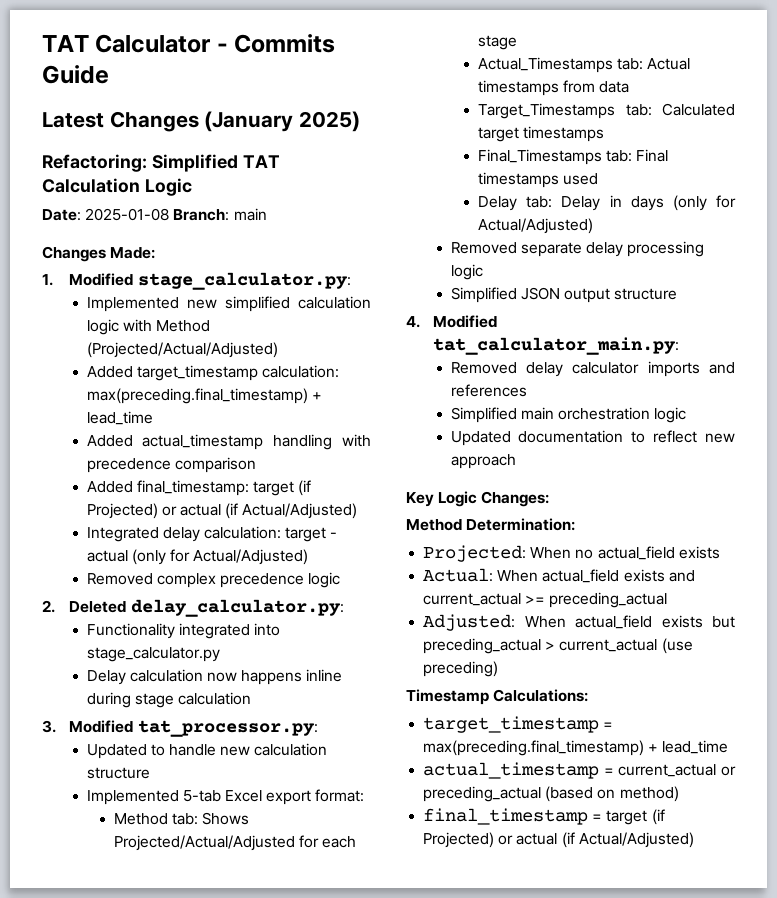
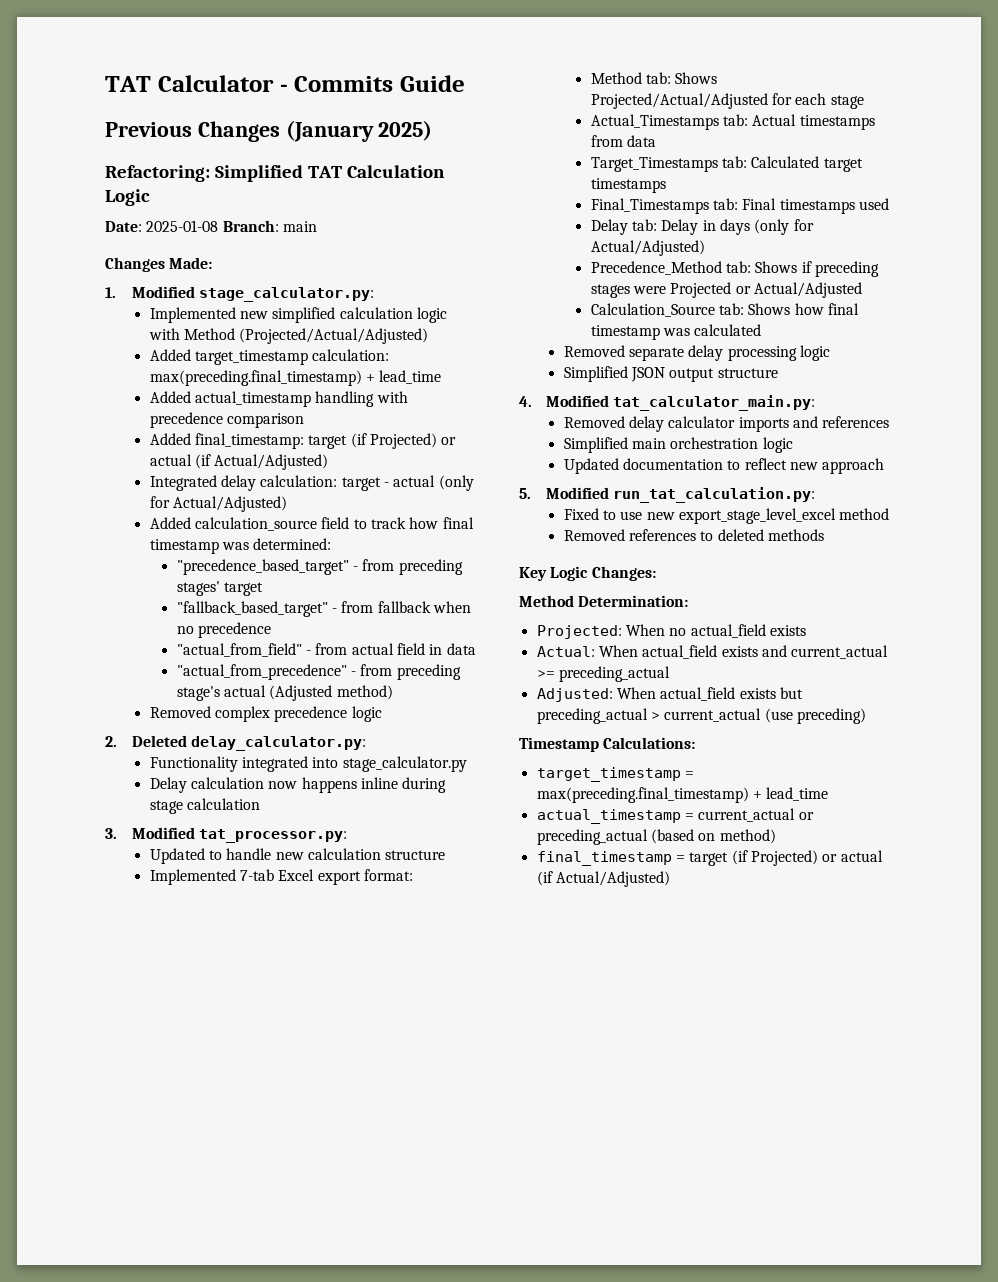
[42,112,104,128] Latest -> [105,122,192,137] Previous
(309, 557) none -> [149,517,474,531] [149,538,332,554] [176,559,463,575] [176,581,264,596] [176,601,471,617] [176,622,272,638] [176,643,476,657] [176,664,461,680] [176,685,393,701] // Added calculation_source field to track how final timestamp was determined: // "precedence_based_target" - from preceding stages' target // "fallback_based_target" - from fallback when no precedence // "actual_from_field" - from actual field in data // "actual_from_precedence" - from preceding stage's actual (Adjusted method)
[182,790,221,802] 5-tab -> [239,869,274,881] 7-tab
(594, 226) none -> [590,261,879,277] [590,282,862,298] [590,303,859,317] [590,324,762,340] // Precedence_Method tab: Shows if preceding stages were Projected or Actual/Adjusted // Calculation_Source tab: Shows how final timestamp was calculated
(516, 461) none -> [519,487,816,503] [563,508,890,524] [563,529,824,541] // 5. Modified run_tat_calculation.py: // Fixed to use new export_stage_level_excel method // Removed references to deleted methods

